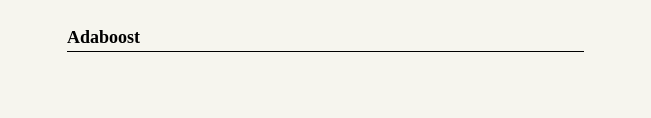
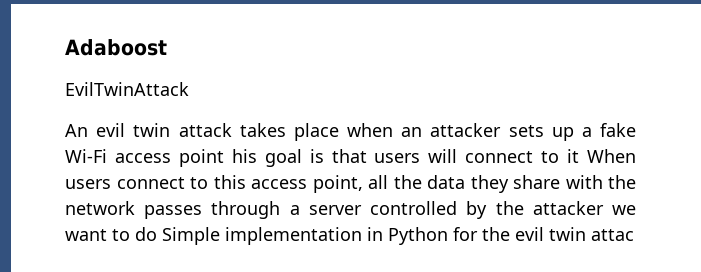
(140, 36) none -> [65,82,189,96] [65,123,636,141] [65,149,636,167] [65,175,636,193] [65,201,636,219] [65,227,634,245] // EvilTwinAttack // An evil twin attack takes place when an attacker sets up a fake Wi-Fi access point his goal is that users will connect to it When users connect to this access point, all the data they share with the network passes through a server controlled by the attacker we want to do Simple implementation in Python for the evil twin attac

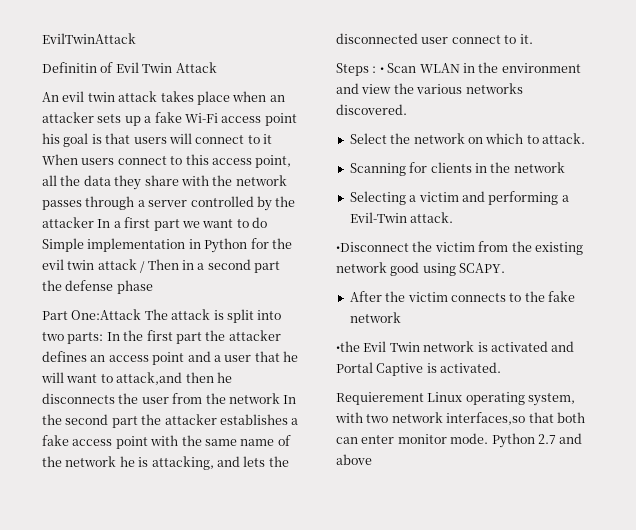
[65,39,167,56] [65,82,189,96] Adaboost // EvilTwinAttack -> [42,33,136,44] [42,62,217,73] EvilTwinAttack // Definitin of Evil Twin Attack
(604, 208) none -> [97,217,180,231] In a first part
[591,229,634,241] attac -> [97,259,280,273] [42,280,153,294] [42,309,282,323] [42,330,281,344] [42,351,298,365] [41,372,232,385] [42,393,297,404] [42,414,299,428] [42,435,291,449] [42,456,289,470] [336,33,533,44] [336,62,581,76] [336,83,523,94] [336,104,407,115] [349,133,585,144] [349,162,565,176] [349,191,569,205] [349,212,454,223] [336,241,583,255] [336,262,506,276] [349,291,575,302] [349,312,401,323] [336,341,575,352] [336,362,502,376] [336,392,576,406] [335,412,585,425] [336,433,583,448] [336,454,372,465] attack / Then in a second part the defense phase // Part One:Attack The attack is split into two parts: In the first part the attacker defines an access point and a user that he will want to attack,and then he disconnects the user from the network In the second part the attacker establishes a fake access point with the same name of the network he is attacking, and lets the disconnected user connect to it. // Steps : • Scan WLAN in the environment and view the various networks discovered. // Select the network on which to attack. // Scanning for clients in the network // Selecting a victim and performing a Evil-Twin attack. // •Disconnect the victim from the existing network good using SCAPY. // After the victim connects to the fake network // •the Evil Twin network is activated and Portal Captive is activated. // Requierement Linux operating system, with two network interfaces,so that both can enter monitor mode. Python 2.7 and above

